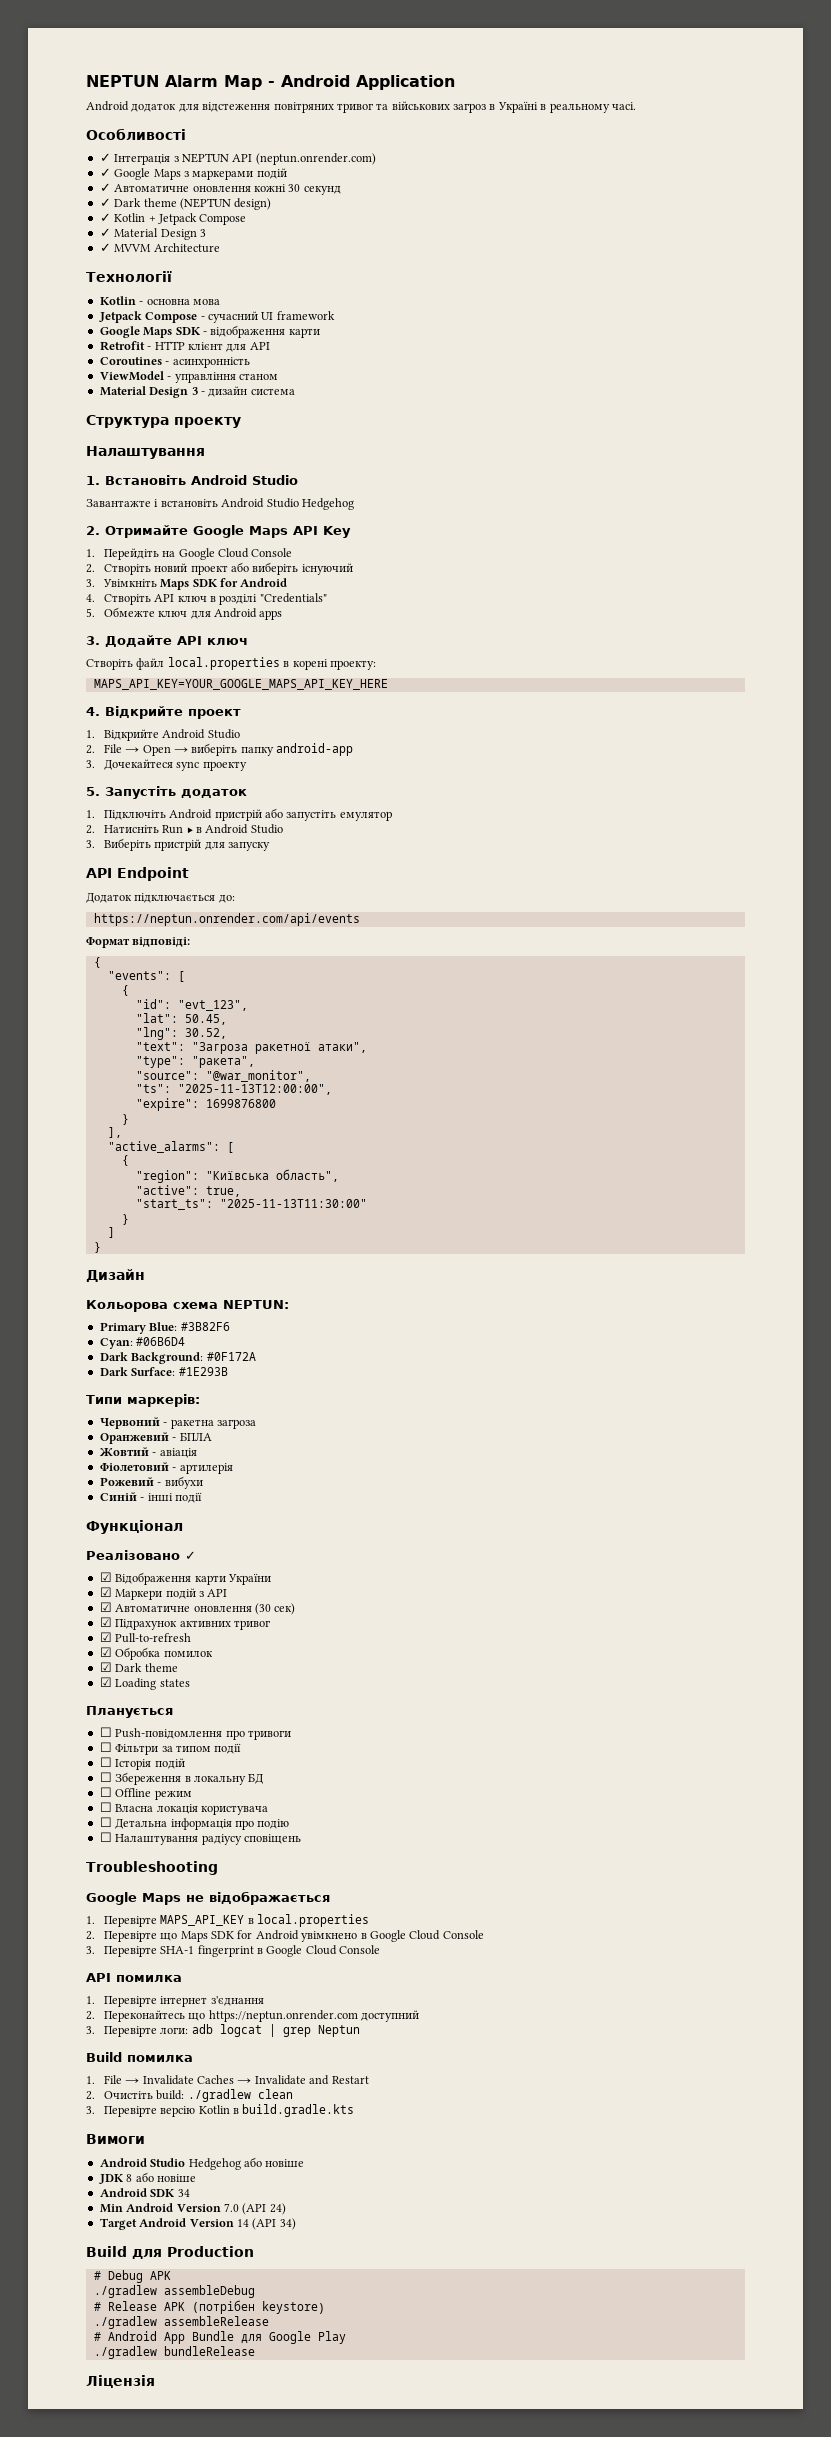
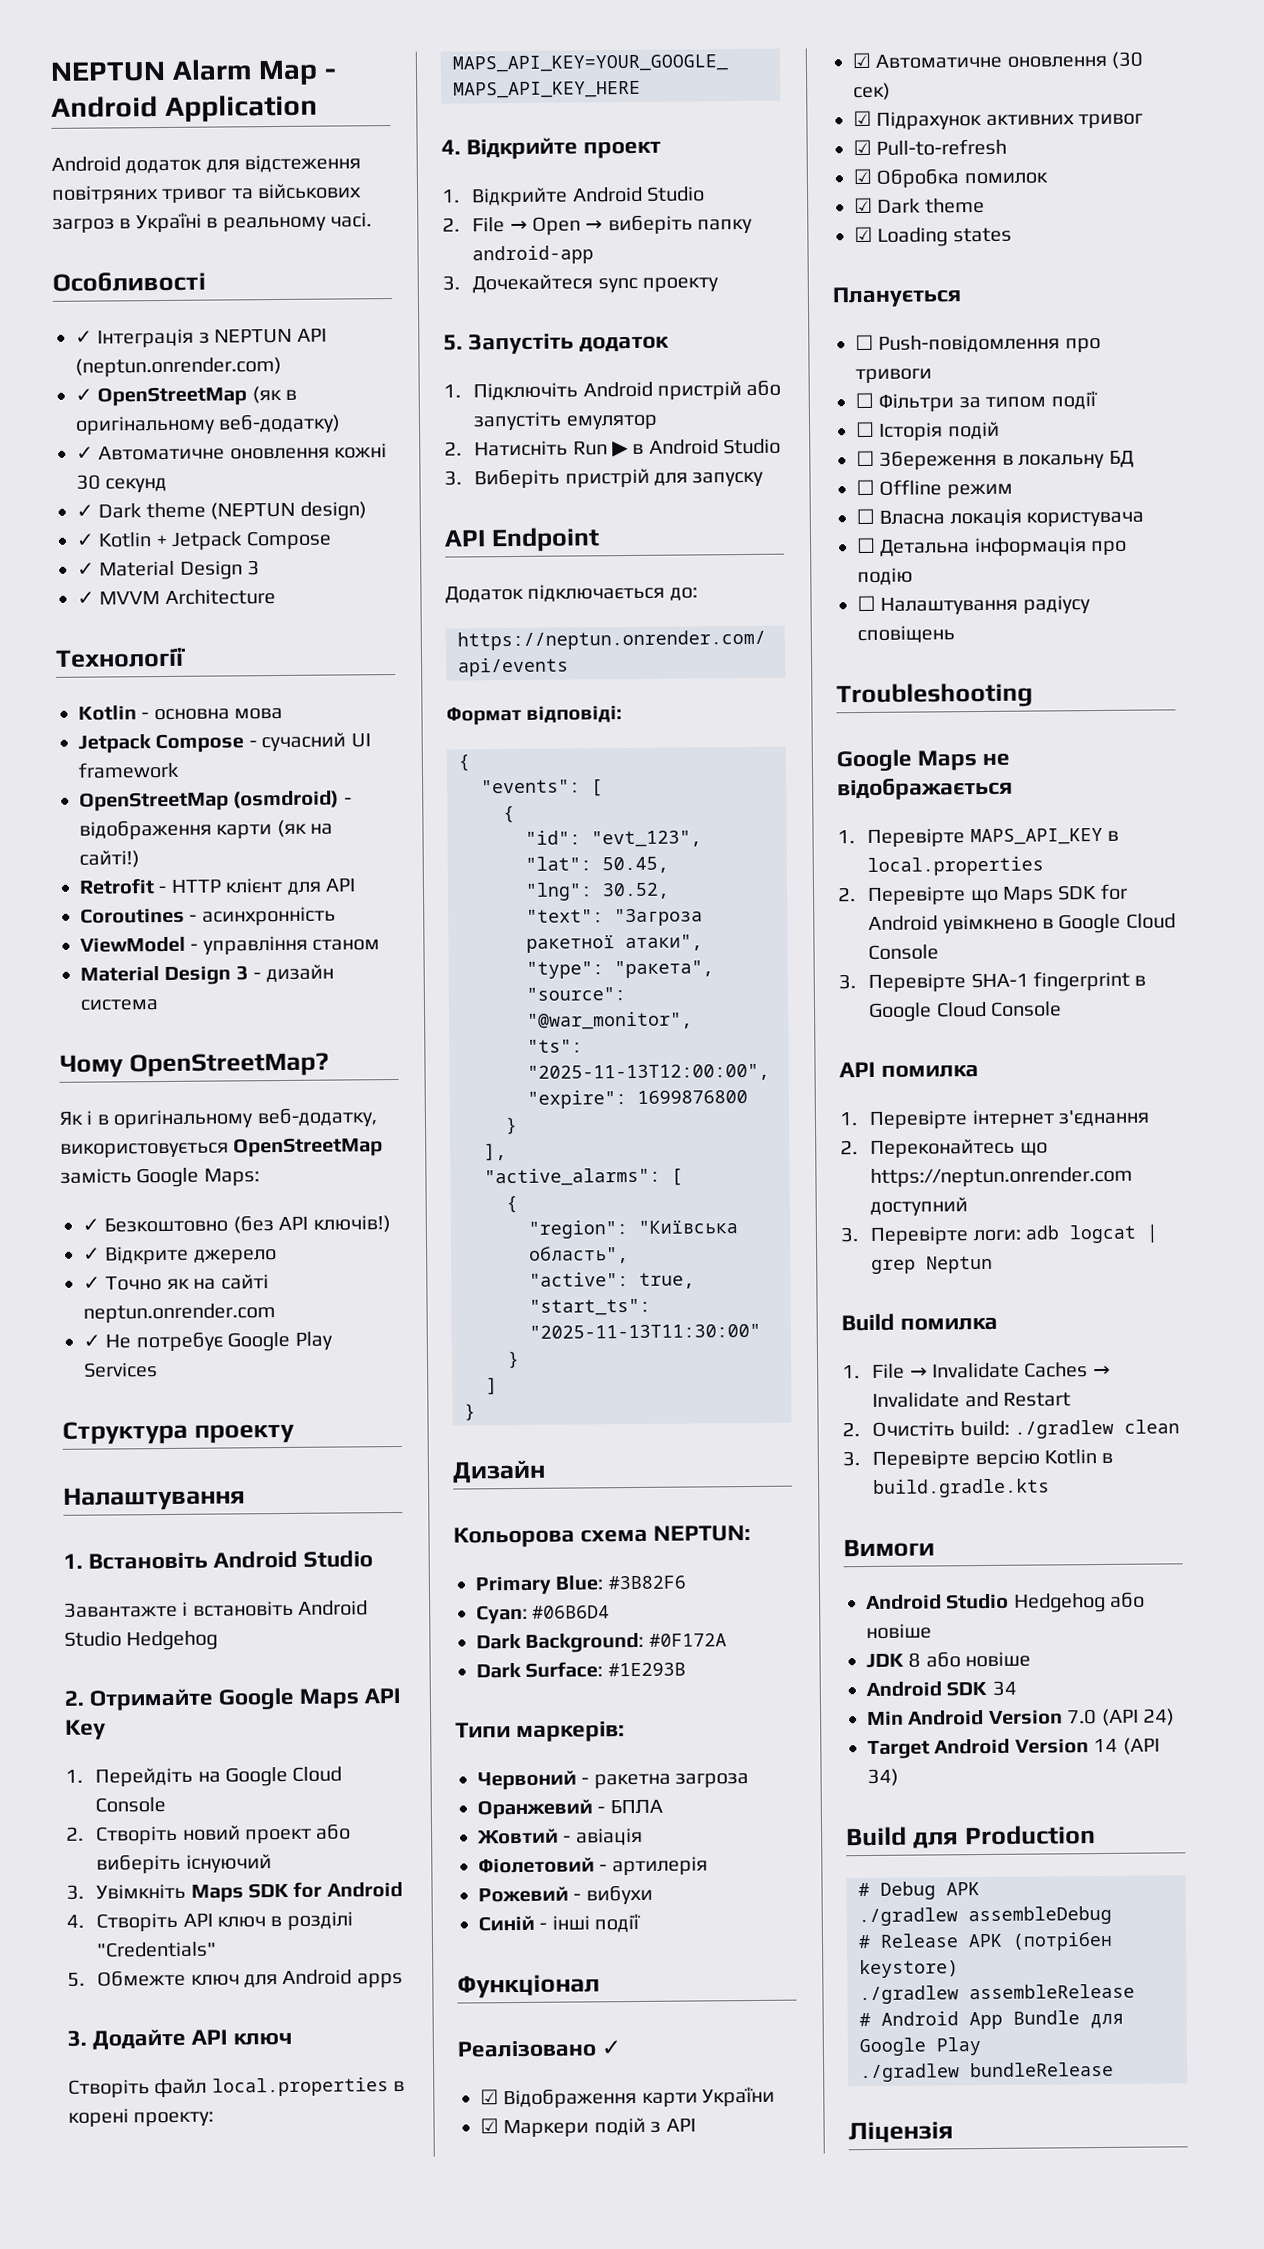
[114,168,287,180] Google Maps з маркерами подій -> [97,385,298,407] [75,413,342,435] OpenStreetMap (як в оригінальному веб-додатку)
[99,326,201,338] Google Maps SDK -> [79,790,340,812] OpenStreetMap (osmdroid)
(320, 333) none -> [276,819,334,838] [79,850,140,868] (як на сайті!)
(295, 391) none -> [59,1052,329,1078] [59,1107,378,1129] [60,1137,384,1158] [60,1167,260,1188] [82,1215,391,1234] [83,1245,277,1265] [83,1274,269,1291] [83,1303,276,1324] [83,1331,333,1352] [84,1362,158,1378] // Чому OpenStreetMap? // Як і в оригінальному веб-додатку, використовується OpenStreetMap замість Google Maps: // ✓ Безкоштовно (без API ключів!) // ✓ Відкрите джерело // ✓ Точно як на сайті neptun.onrender.com // ✓ Не потребує Google Play Services

